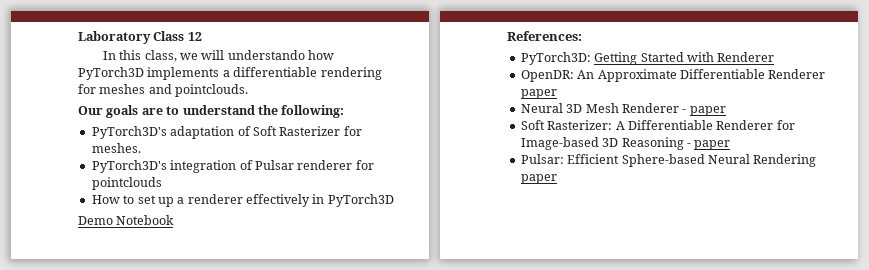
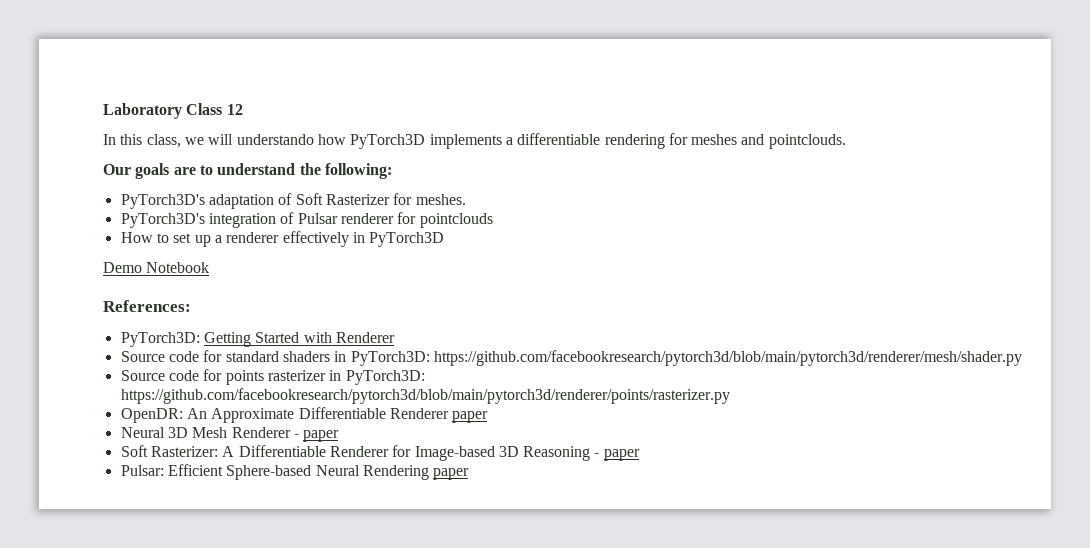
(775, 57) none -> [120,350,1022,366] [120,369,425,385] [120,388,730,404] // Source code for standard shaders in PyTorch3D: https://github.com/facebookresearch/pytorch3d/blob/main/pytorch3d/renderer/mesh/shader.py // Source code for points rasterizer in PyTorch3D: https://github.com/facebookresearch/pytorch3d/blob/main/pytorch3d/renderer/points/rasterizer.py

